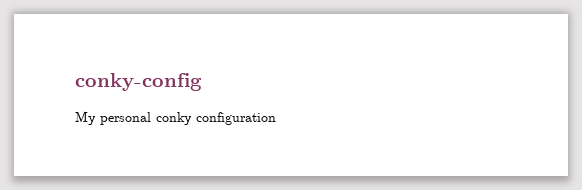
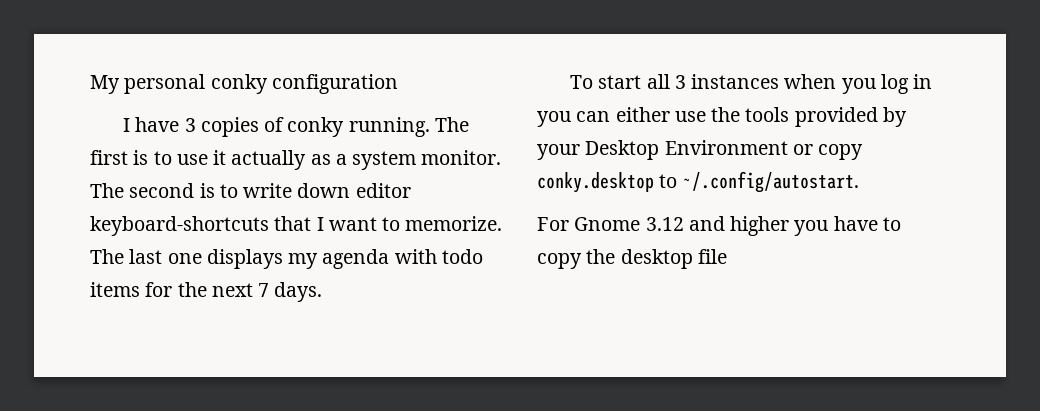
[75,73,202,91] conky-config // -> (90, 84) none
(276, 118) none -> [123,117,469,137] [90,150,502,170] [90,183,411,198] [90,216,503,236] [90,249,483,269] [90,282,323,302] [570,74,933,94] [537,107,907,127] [537,140,864,160] [537,171,859,193] [537,216,901,236] [537,249,727,269] // I have 3 copies of conky running. The first is to use it actually as a system monitor. The second is to write down editor keyboard-shortcuts that I want to memorize. The last one displays my agenda with todo items for the next 7 days. // To start all 3 instances when you log in you can either use the tools provided by your Desktop Environment or copy conky.desktop to ~/.config/autostart. // For Gnome 3.12 and higher you have to copy the desktop file

